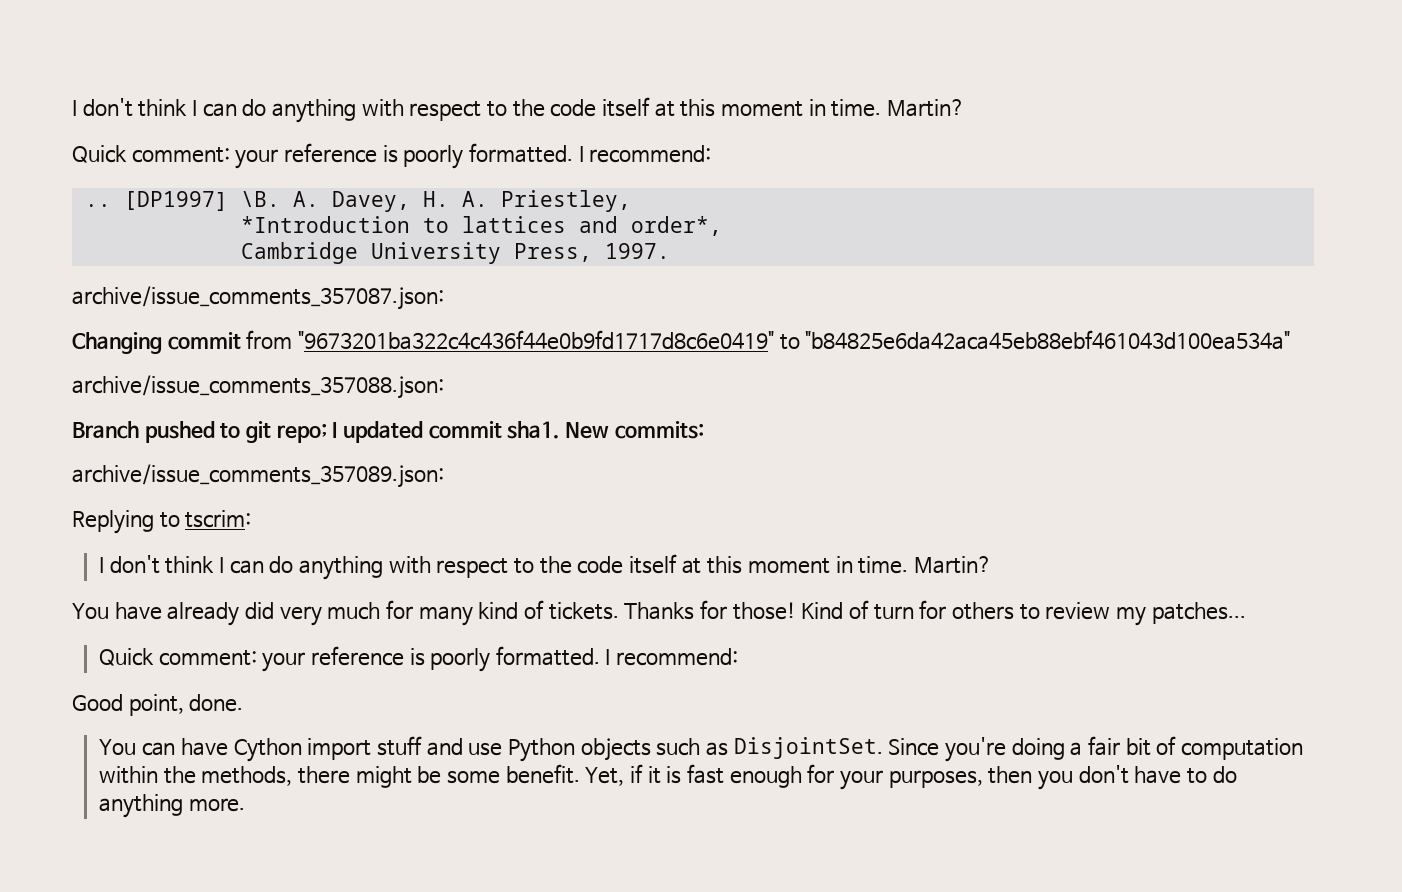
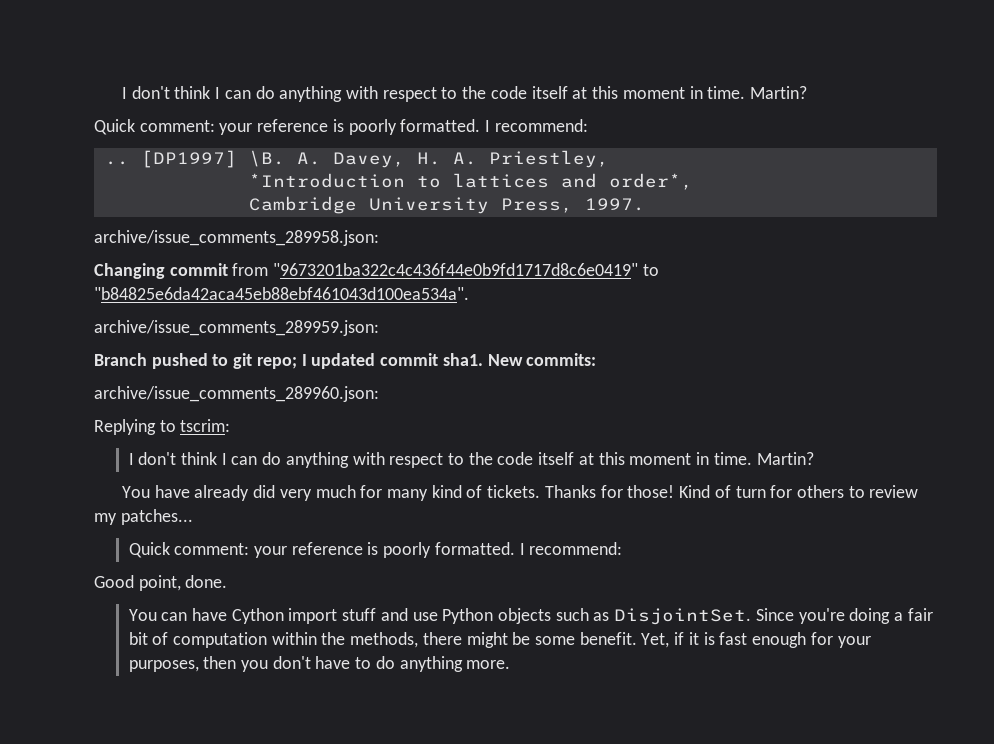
[72,286,444,310] archive/issue_comments_357087.json: -> [94,230,379,246] archive/issue_comments_289958.json:
[805,330,1291,350] [72,375,444,399] "b84825e6da42aca45eb88ebf461043d100ea534a" // archive/issue_comments_357088.json: -> [94,287,469,300] [94,320,379,336] "b84825e6da42aca45eb88ebf461043d100ea534a". // archive/issue_comments_289959.json:
[72,464,444,488] archive/issue_comments_357089.json: -> [94,386,379,402] archive/issue_comments_289960.json:

